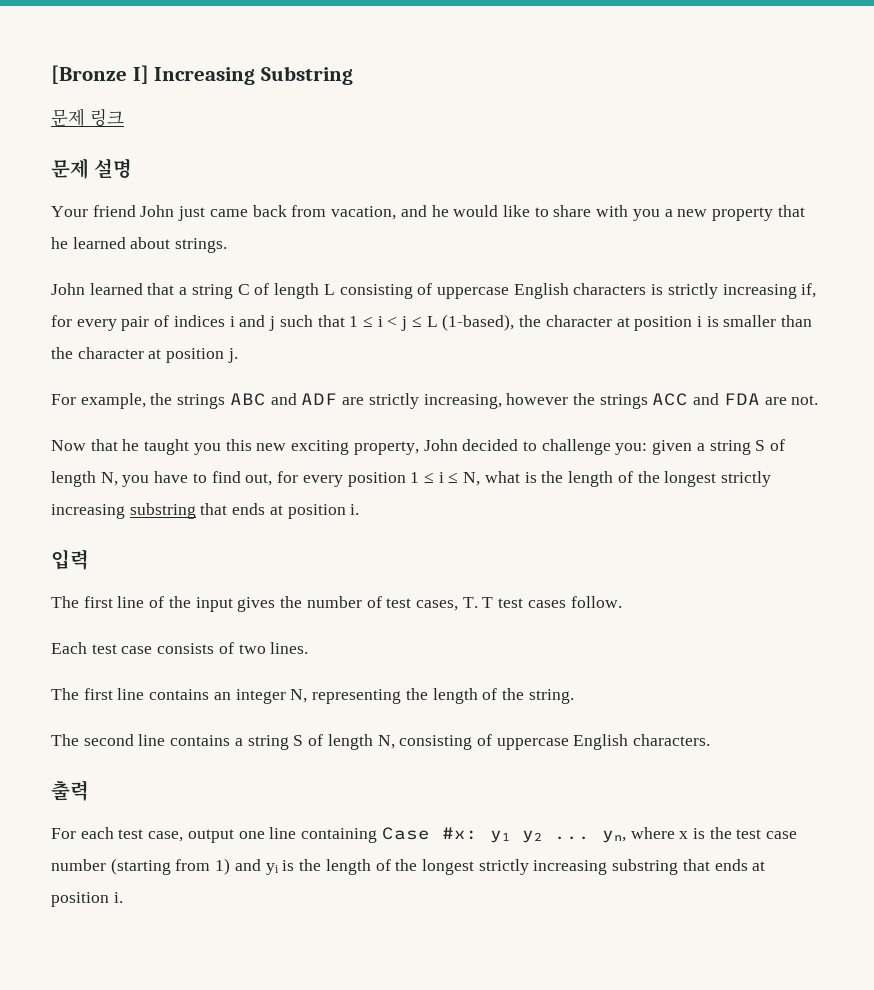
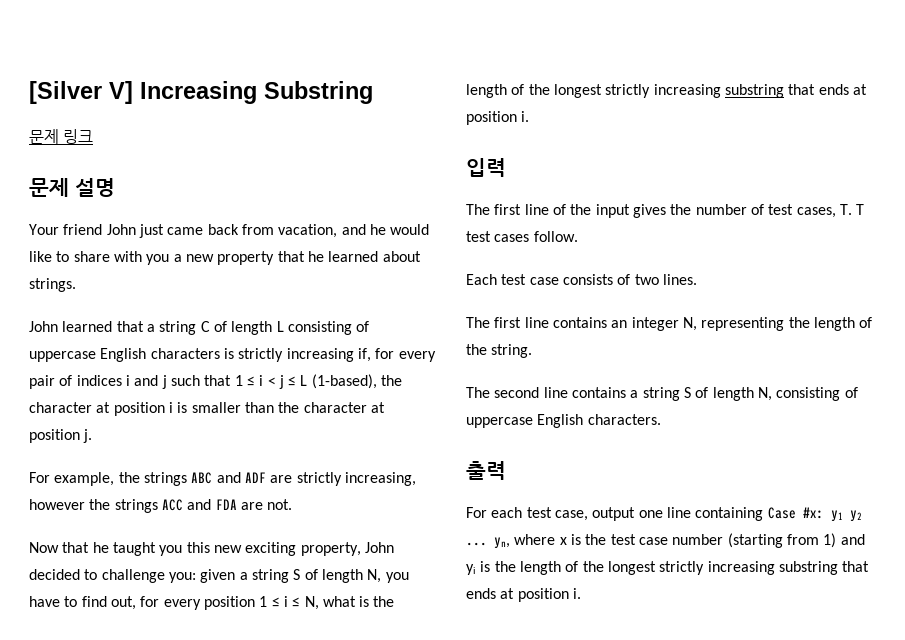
[51,65,149,84] [Bronze I] -> [29,81,133,104] [Silver V]

